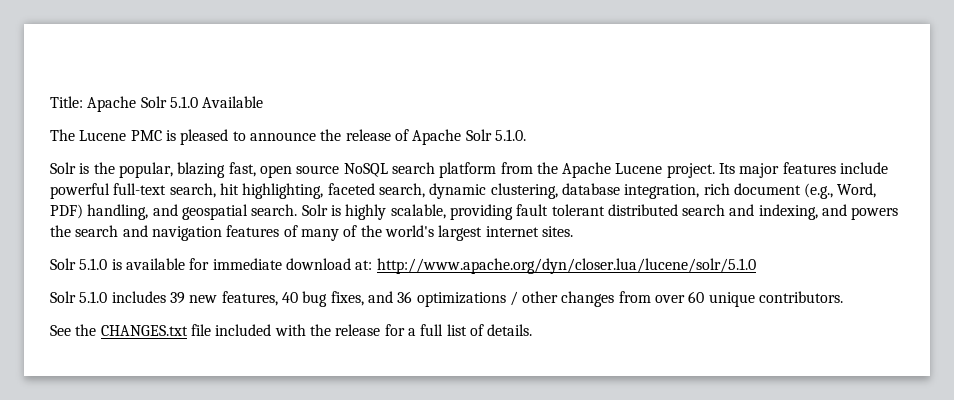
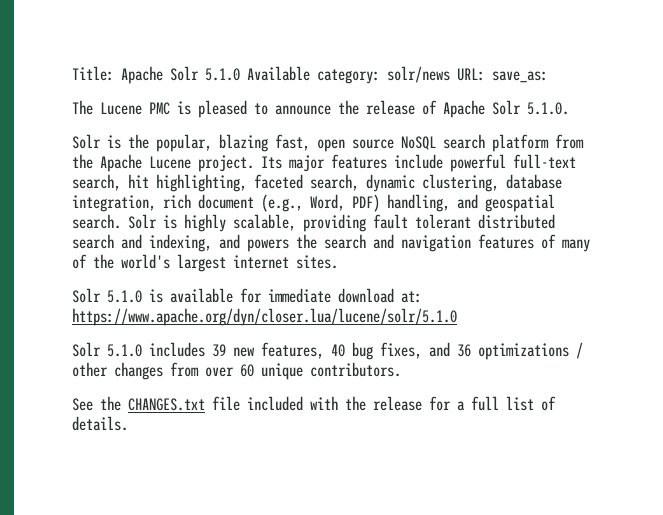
(264, 102) none -> [317,66,548,84] category: solr/news URL: save_as:
[376,258,756,274] http://www.apache.org/dyn/closer.lua/lucene/solr/5.1.0 -> [72,308,457,326] https://www.apache.org/dyn/closer.lua/lucene/solr/5.1.0

